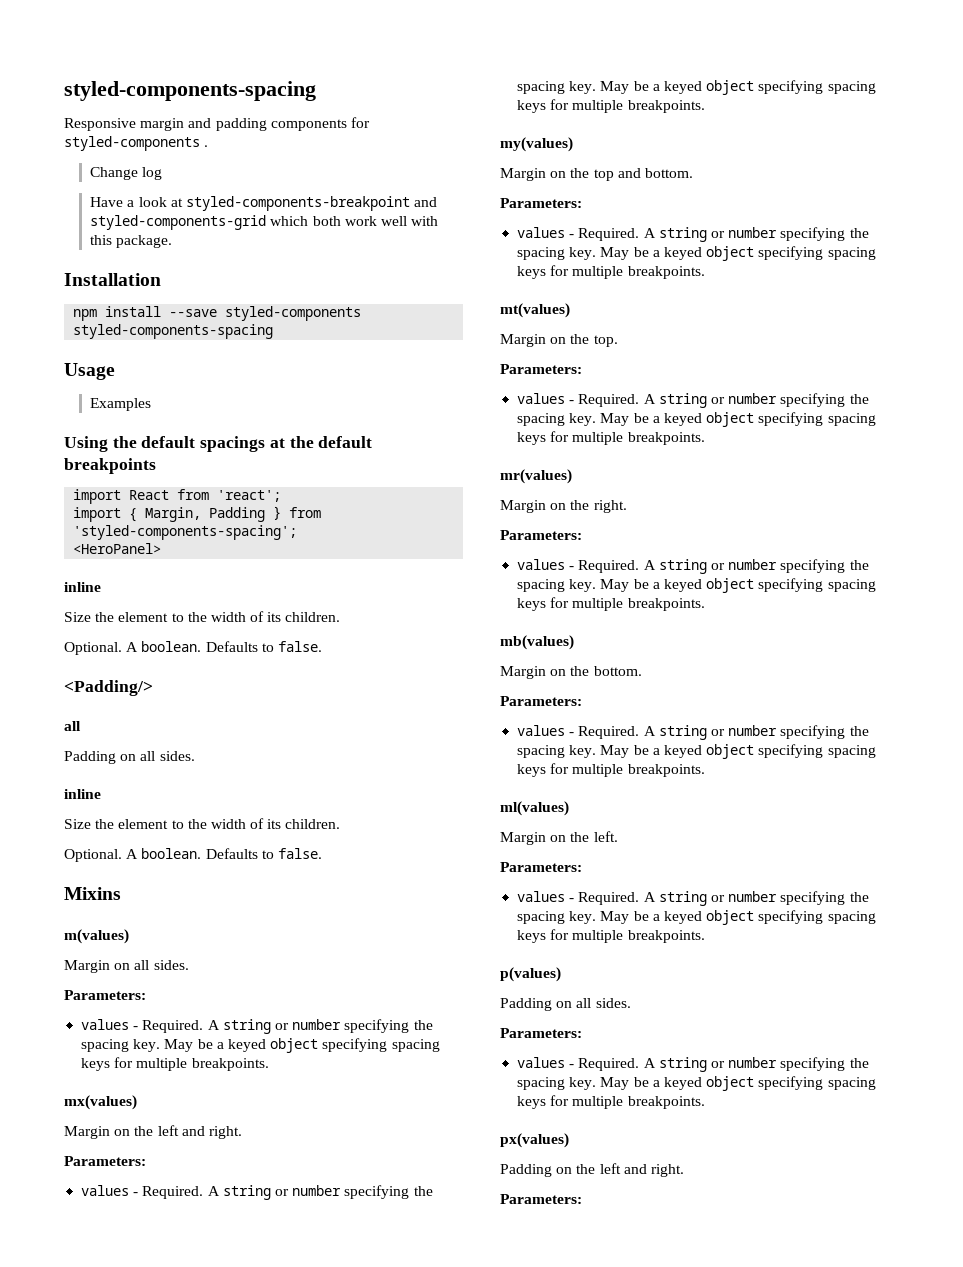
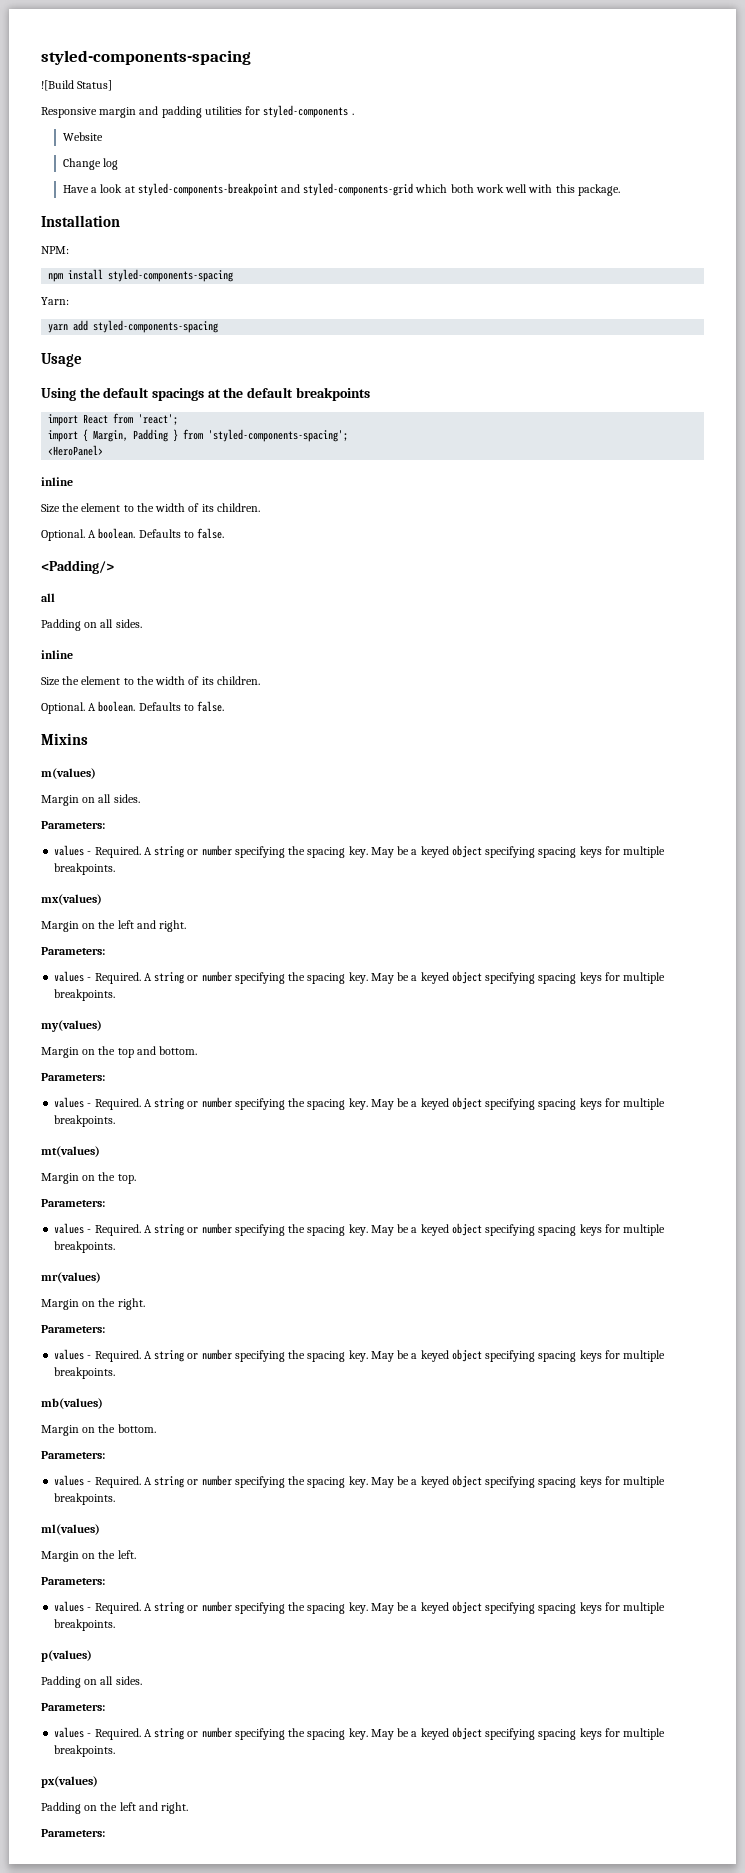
[64,81,316,101] styled-components-spacing -> [41,50,251,65] [41,80,113,91] styled-components-spacing // ![Build Status]
[270,119,347,131] components -> [204,106,242,115] utilities
(209, 146) none -> [62,132,103,141] // Website
(161, 279) none -> [41,246,69,254] // NPM:
[169,306,362,321] --save styled-components -> [108,269,234,282] [41,297,69,305] [48,320,89,333] styled-components-spacing // Yarn: // yarn add
[90,398,152,411] // Examples -> (82, 360) none

